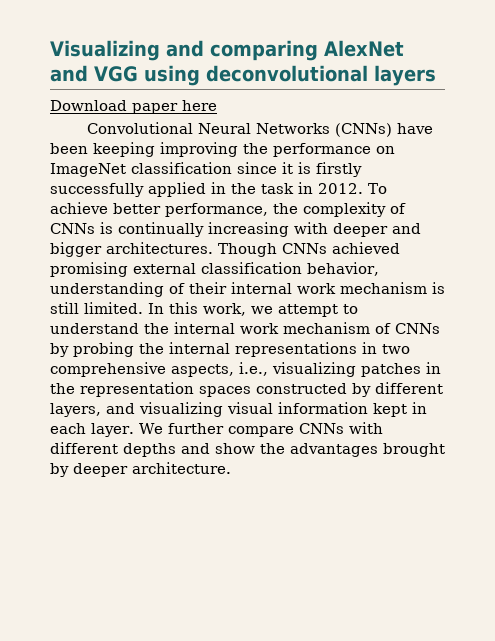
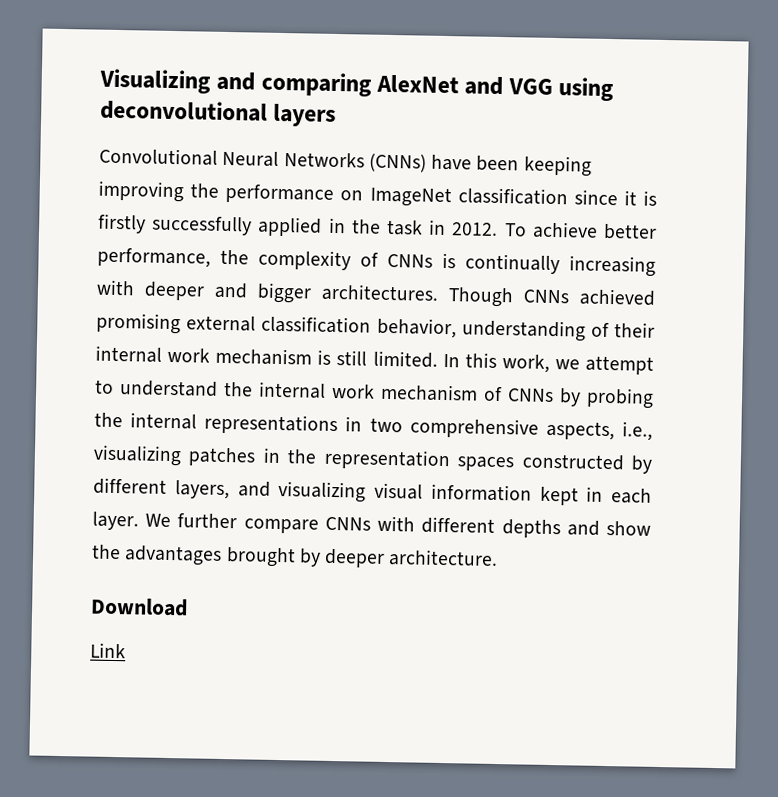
[50,100,217,114] // Download paper here -> (337, 115) none
(231, 468) none -> [90,597,188,617] [90,642,126,659] // Download // Link

